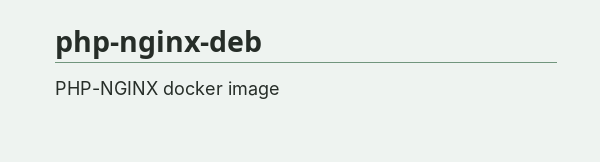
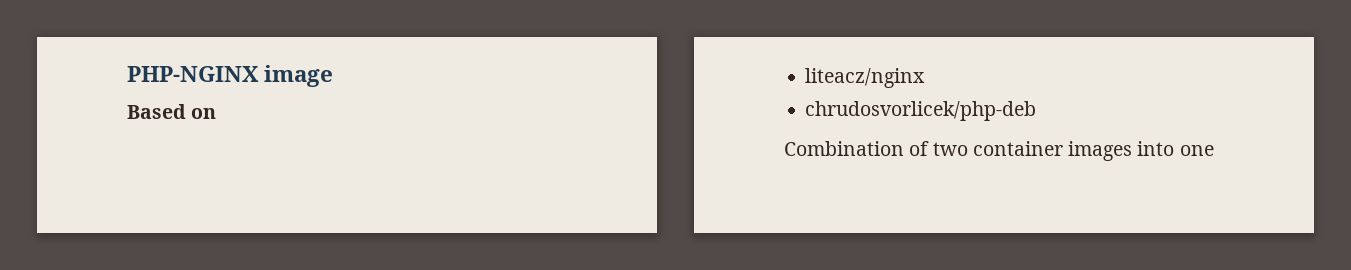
[55,30,262,59] [55,81,280,99] php-nginx-deb // PHP-NGINX docker image -> [127,65,334,87] [127,104,217,119] [805,68,926,88] [805,101,1037,121] [784,141,1214,161] PHP-NGINX image // Based on // liteacz/nginx // chrudosvorlicek/php-deb // Combination of two container images into one

